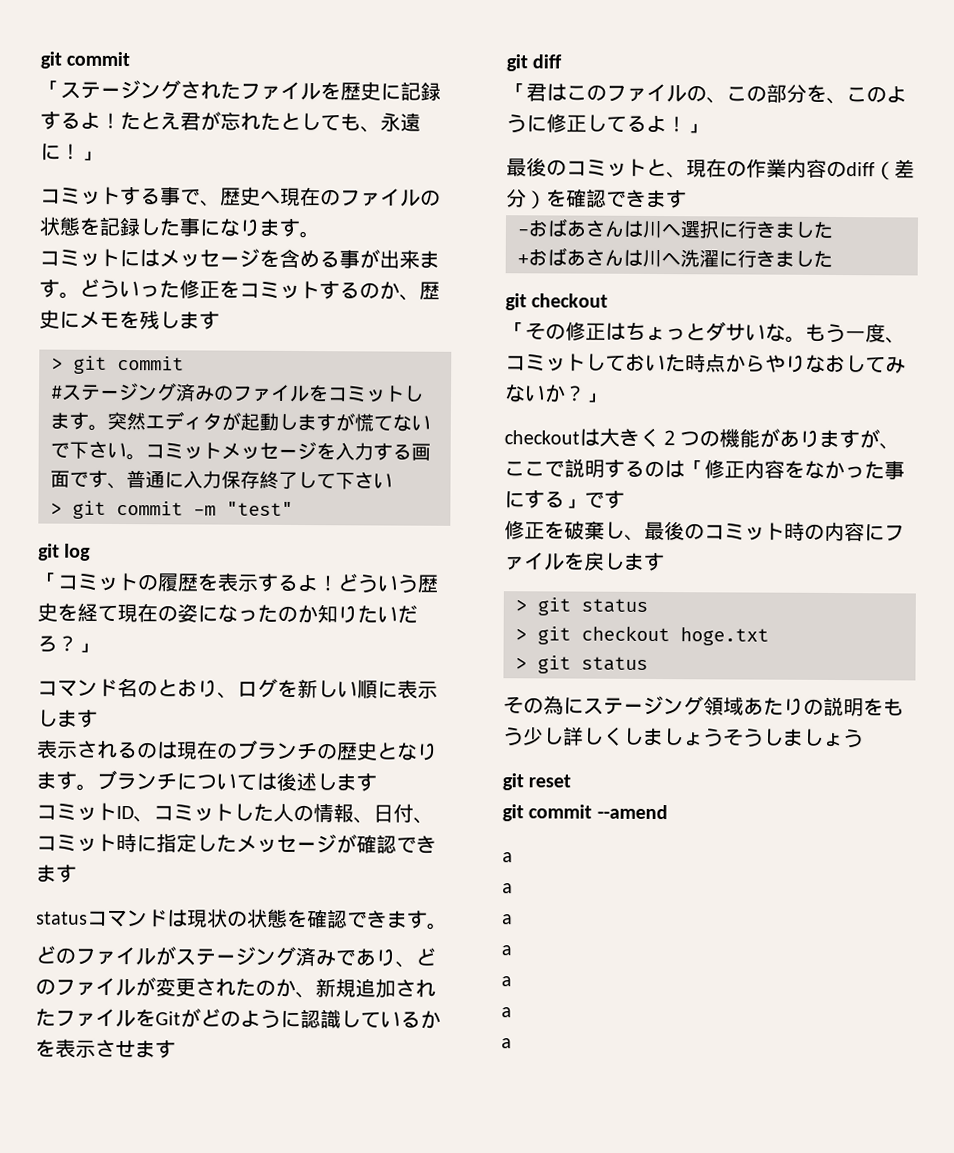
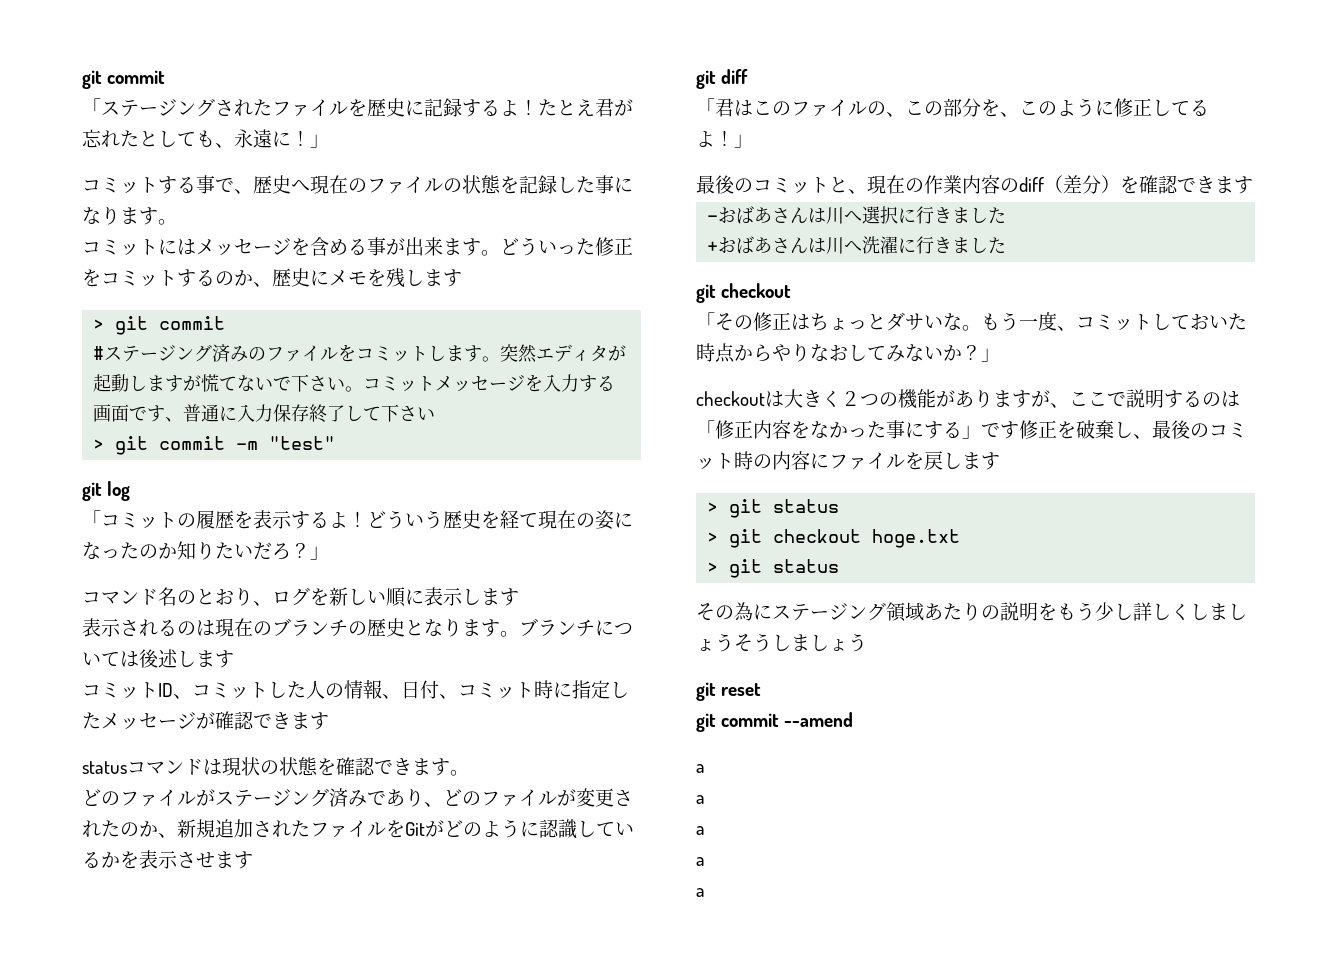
(625, 499) // -> (1019, 430) none
[501,1007,512,1018] [501,1038,512,1049] // a // a -> (705, 892) none

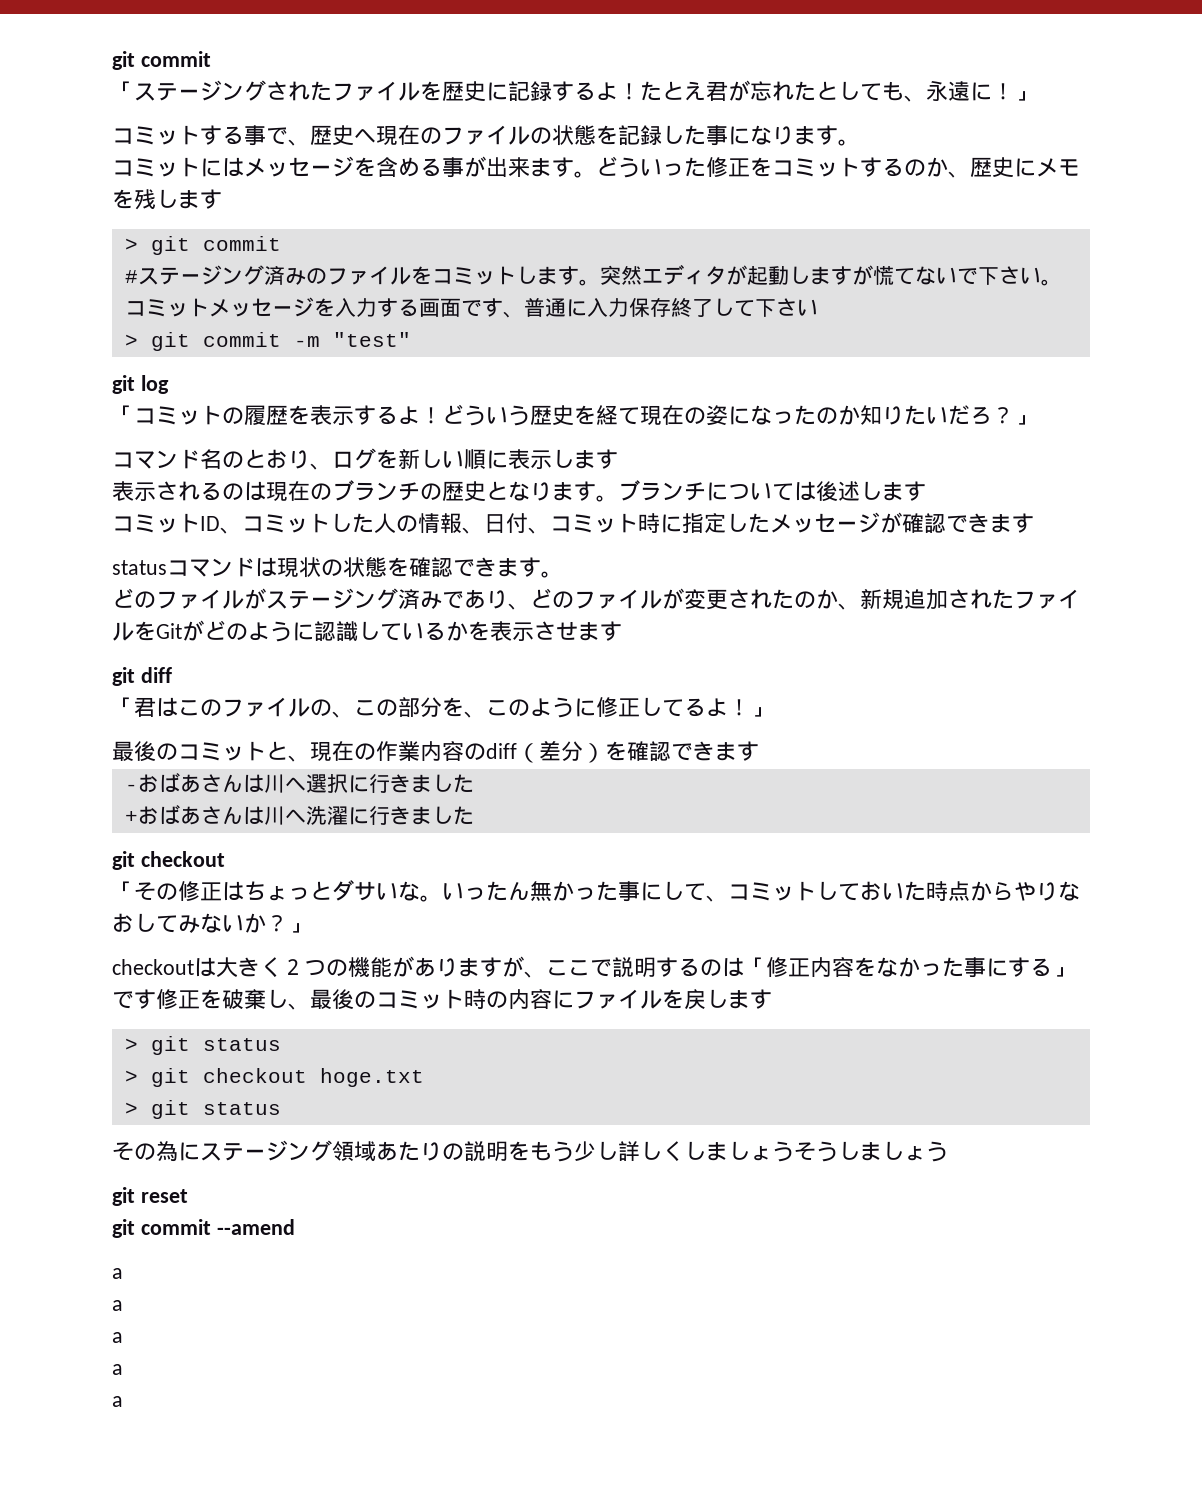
[981,312,1057,331] もう一度 -> [442,881,706,902] いったん無かった事にして

